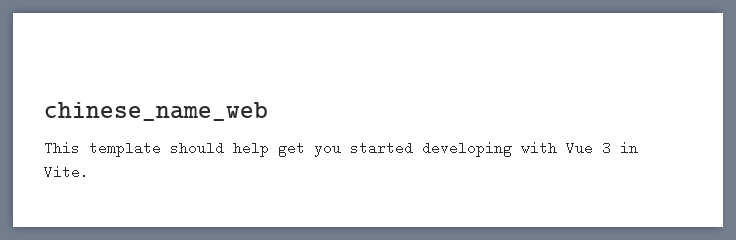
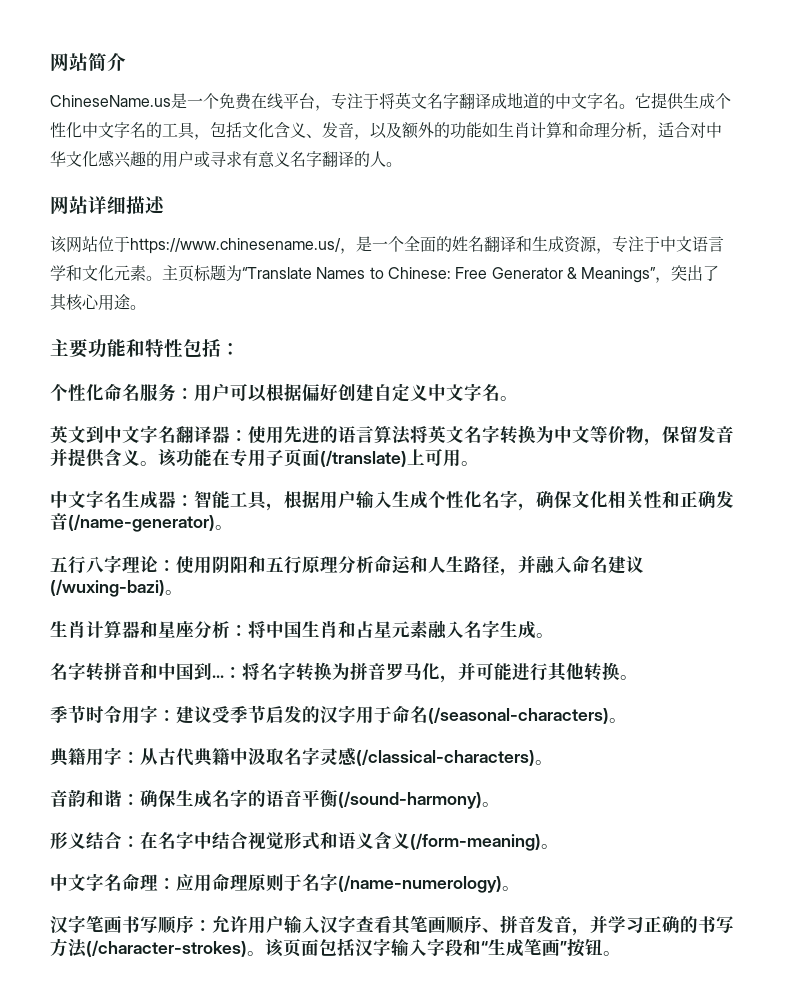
[44,102,268,121] [44,141,638,157] [44,165,89,179] chinese_name_web // This template should help get you started developing with Vue 3 in Vite. -> [50,53,126,71] [50,92,731,111] [50,122,722,140] [50,150,402,168] [50,196,165,214] [50,236,724,254] [50,265,720,283] [50,294,146,311] [50,339,240,358] [50,383,518,402] [50,425,734,446] [50,448,479,468] [50,490,734,511] [50,513,233,532] [50,555,644,576] [50,579,183,597] [50,620,554,640] [50,662,638,683] [50,705,627,724] [50,747,553,767] [50,789,500,809] [50,831,559,851] [50,873,520,893] [50,915,734,936] [50,938,621,958] 网站简介 // ChineseName.us是一个免费在线平台，专注于将英文名字翻译成地道的中文字名。它提供生成个性化中文字名的工具，包括文化含义、发音，以及额外的功能如生肖计算和命理分析，适合对中华文化感兴趣的用户或寻求有意义名字翻译的人。 // 网站详细描述 // 该网站位于https://www.chinesename.us/，是一个全面的姓名翻译和生成资源，专注于中文语言学和文化元素。主页标题为“Translate Names to Chinese: Free Generator & Meanings”，突出了其核心用途。 // 主要功能和特性包括： // 个性化命名服务：用户可以根据偏好创建自定义中文字名。 // 英文到中文字名翻译器：使用先进的语言算法将英文名字转换为中文等价物，保留发音并提供含义。该功能在专用子页面(/translate)上可用。 // 中文字名生成器：智能工具，根据用户输入生成个性化名字，确保文化相关性和正确发音(/name-generator)。 // 五行八字理论：使用阴阳和五行原理分析命运和人生路径，并融入命名建议(/wuxing-bazi)。 // 生肖计算器和星座分析：将中国生肖和占星元素融入名字生成。 // 名字转拼音和中国到...：将名字转换为拼音罗马化，并可能进行其他转换。 // 季节时令用字：建议受季节启发的汉字用于命名(/seasonal-characters)。 // 典籍用字：从古代典籍中汲取名字灵感(/classical-characters)。 // 音韵和谐：确保生成名字的语音平衡(/sound-harmony)。 // 形义结合：在名字中结合视觉形式和语义含义(/form-meaning)。 // 中文字名命理：应用命理原则于名字(/name-numerology)。 // 汉字笔画书写顺序：允许用户输入汉字查看其笔画顺序、拼音发音，并学习正确的书写方法(/character-strokes)。该页面包括汉字输入字段和“生成笔画”按钮。

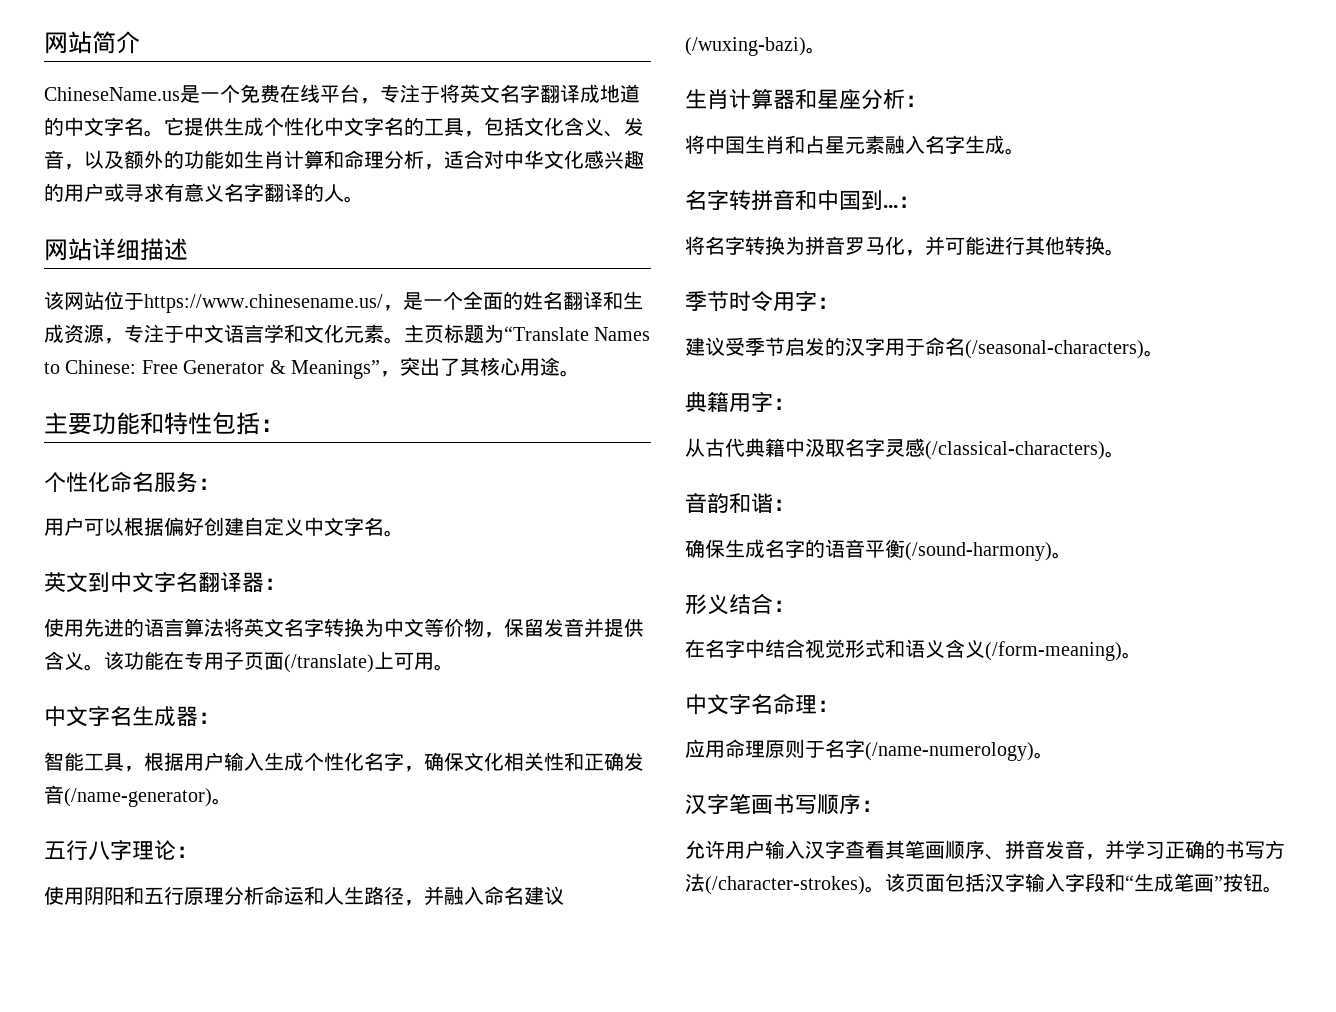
(194, 393) none -> (220, 484) //
(248, 435) none -> (286, 584) //
(194, 500) none -> (220, 718) //
(176, 565) none -> (198, 852) //
(248, 630) none -> (927, 101) //
(242, 672) none -> (920, 202) //
(176, 715) none -> (839, 303) //
(140, 757) none -> (795, 404) //
(140, 799) none -> (795, 505) //
(140, 841) none -> (795, 606) //
(176, 883) none -> (839, 706) //
(212, 925) none -> (883, 806) //

